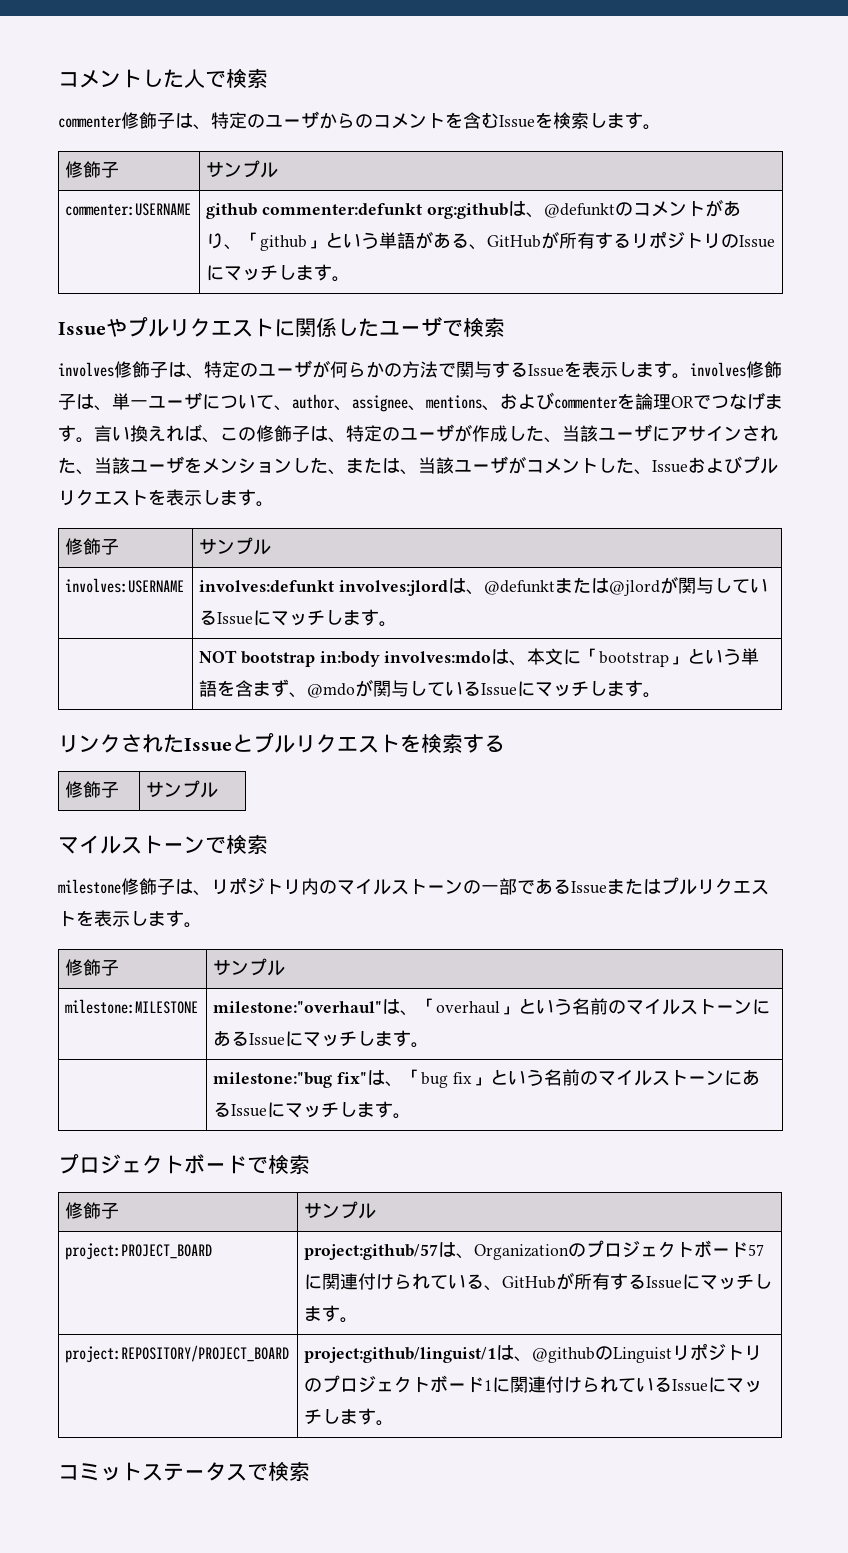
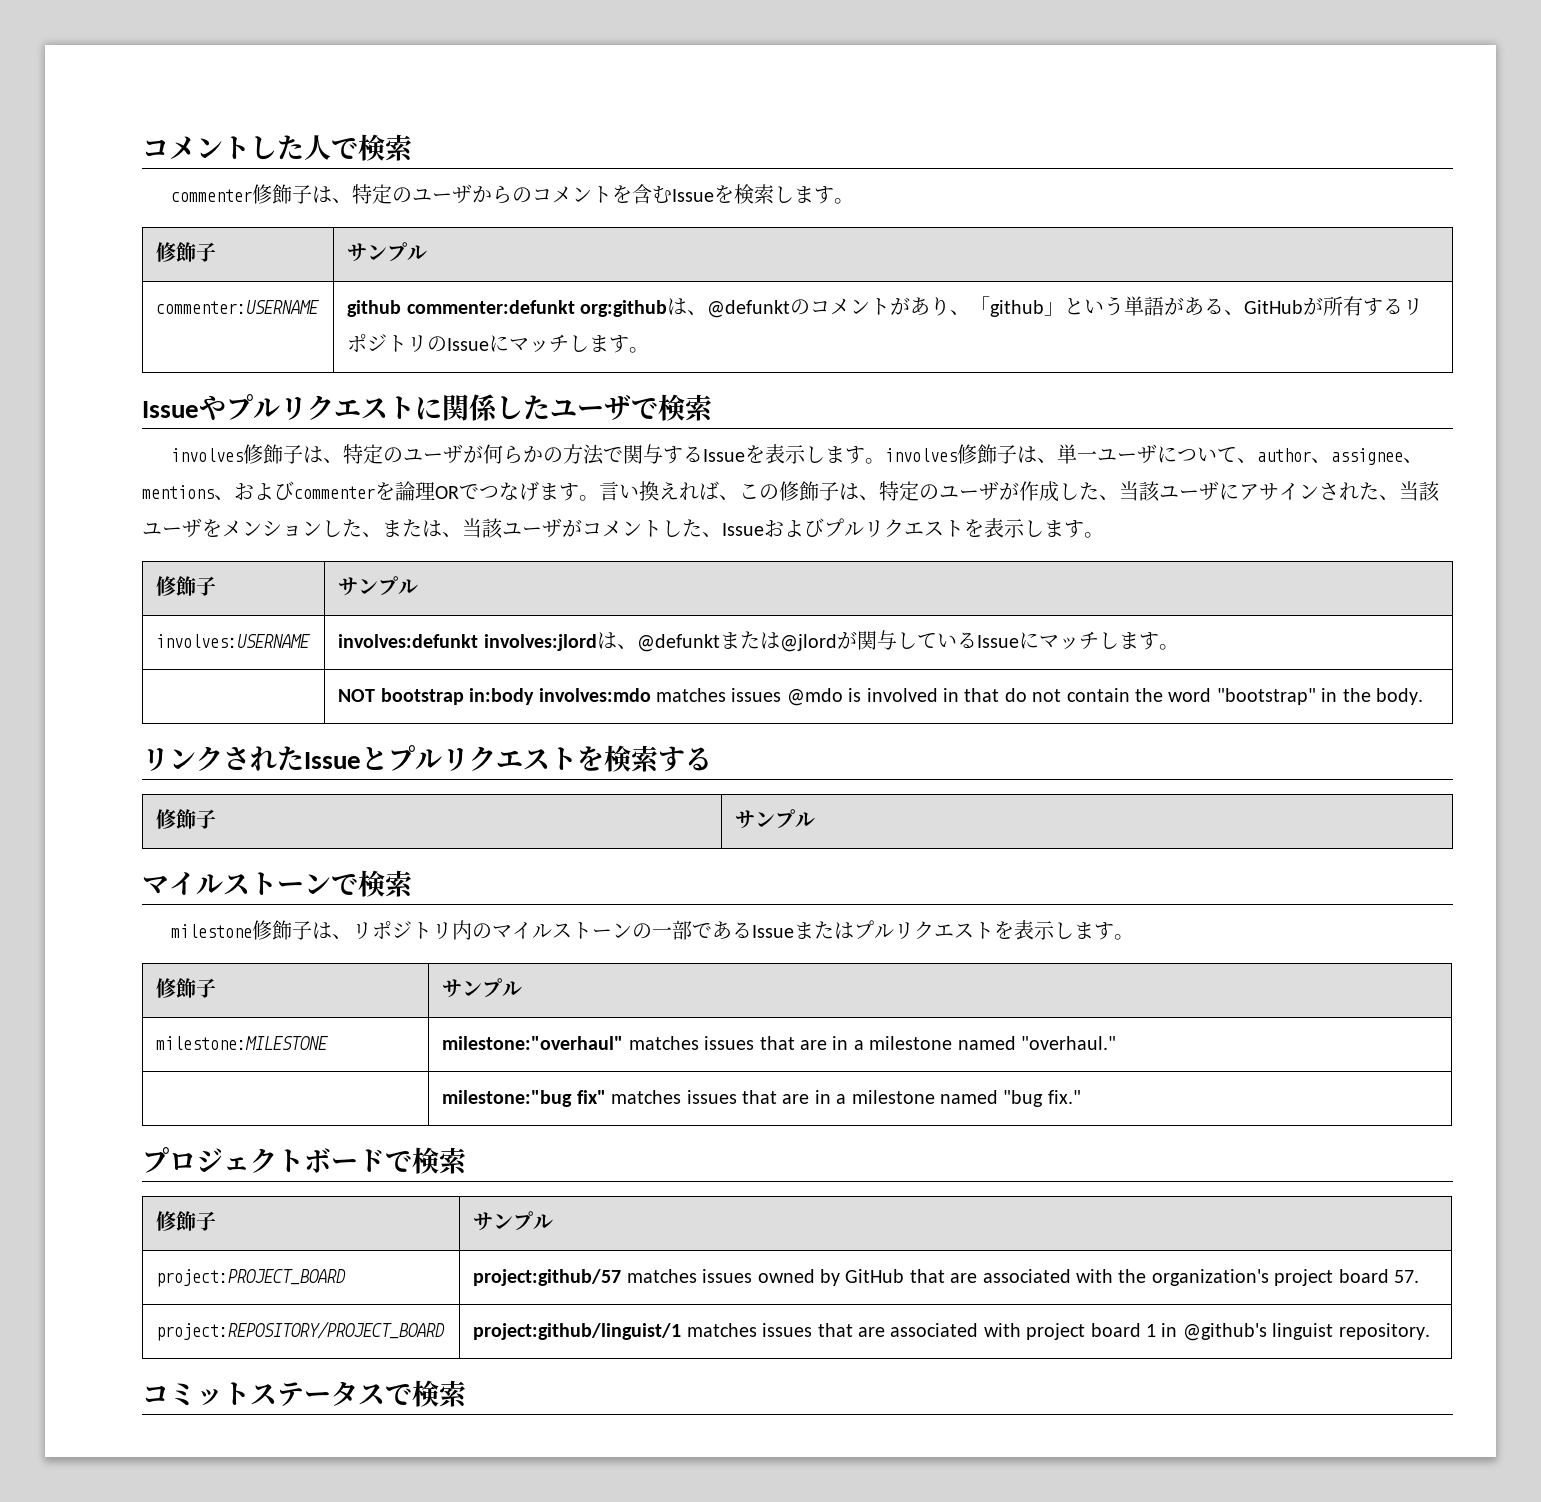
[491,648,760,667] [199,679,662,698] は、本文に「bootstrap」という単語を含まず、@mdoが関与しているIssueにマッチします。 -> [656,688,1424,706] matches issues @mdo is involved in that do not contain the word "bootstrap" in the body.
[382,998,771,1016] [213,1030,430,1048] [213,1069,760,1088] [213,1101,412,1119] は、「overhaul」という名前のマイルストーンにあるIssueにマッチします。 // | milestone:"bug fix"は、「bug fix」という名前のマイルストーンにあるIssueにマッチします。 -> [628,1036,1117,1050] [442,1090,1081,1107] matches issues that are in a milestone named "overhaul." // | milestone:"bug fix" matches issues that are in a milestone named "bug fix."
[438,1240,765,1260] [304,1272,773,1291] [304,1305,359,1323] [65,1345,290,1363] [304,1343,763,1363] [304,1375,763,1393] [304,1408,395,1426] は、Organizationのプロジェクトボード57に関連付けられている、GitHubが所有するIssueにマッチします。 // project:REPOSITORY/PROJECT_BOARD | project:github/linguist/1は、@githubのLinguistリポジトリのプロジェクトボード1に関連付けられているIssueにマッチします。 -> [626,1269,1420,1286] [156,1321,446,1341] [473,1323,1430,1341] matches issues owned by GitHub that are associated with the organization's project board 57. // project:REPOSITORY/PROJECT_BOARD | project:github/linguist/1 matches issues that are associated with project board 1 in @github's linguist repository.

